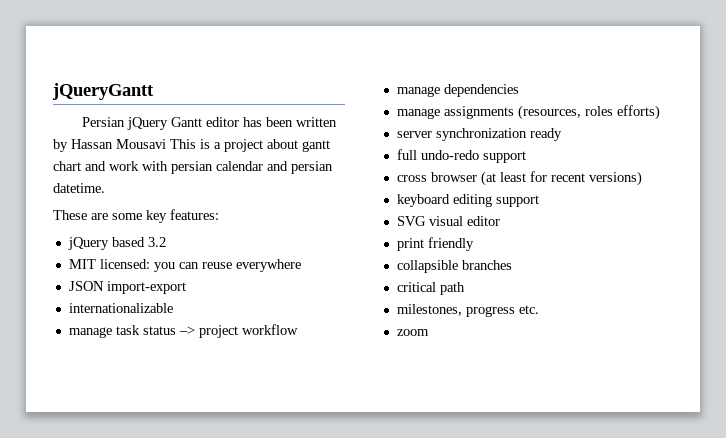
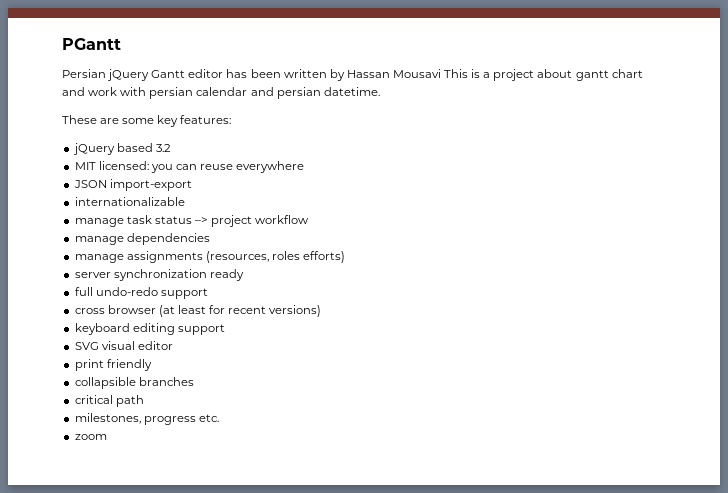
[52,83,154,100] jQueryGantt -> [62,38,121,50] PGantt

